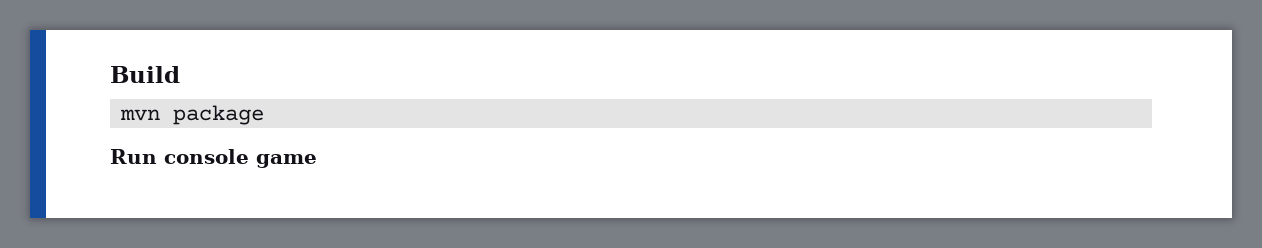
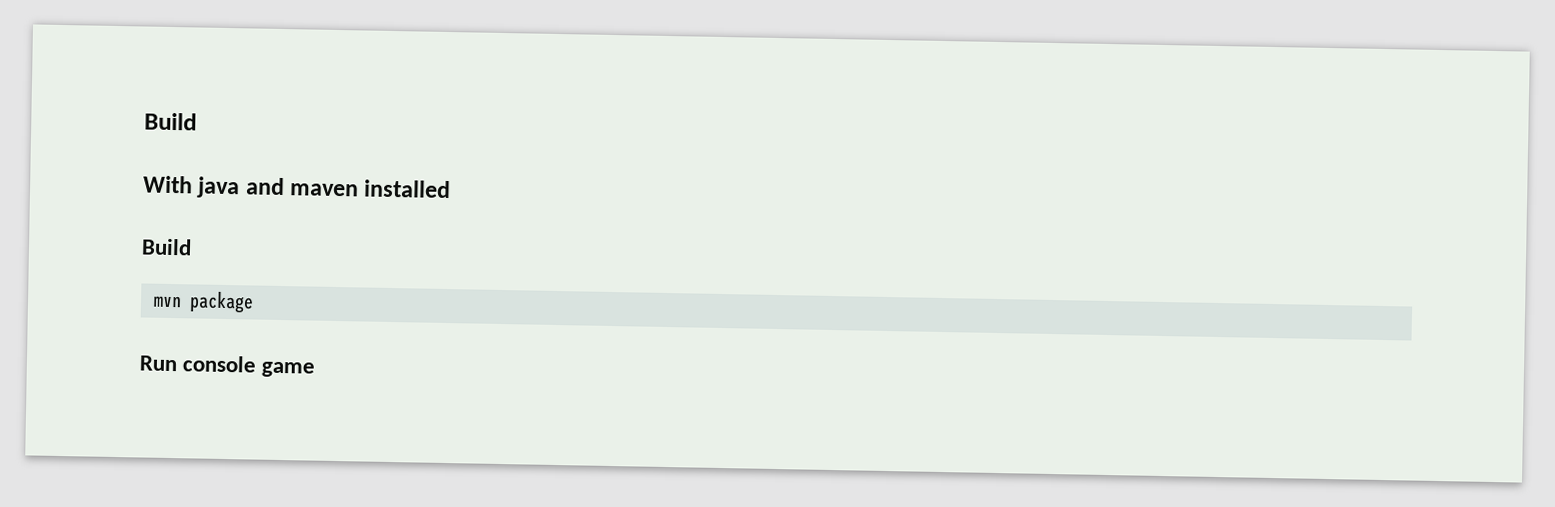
[110,66,180,83] Build -> [144,112,197,131] [143,175,452,199] [141,238,192,256] Build // With java and maven installed // Build

